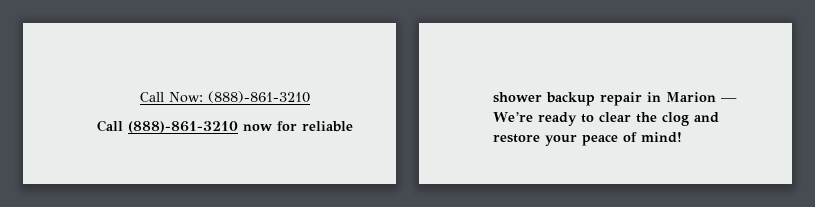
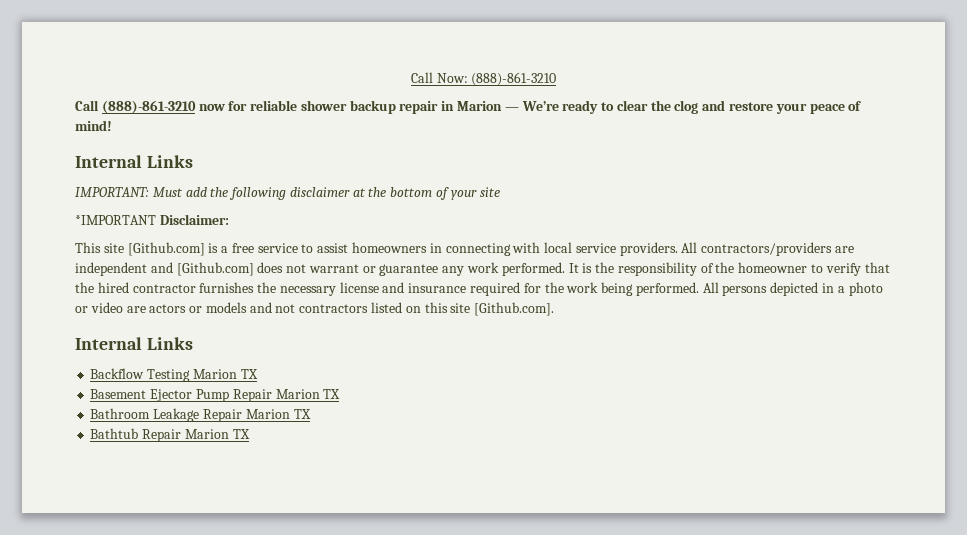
(682, 137) none -> [75,155,193,168] [75,187,500,200] [75,214,229,225] [75,242,855,256] [75,262,890,276] [75,282,883,296] [75,302,555,316] [75,337,193,350] [90,368,258,382] [90,389,341,402] [90,408,311,422] [90,428,250,442] // Internal Links // IMPORTANT: Must add the following disclaimer at the bottom of your site // *IMPORTANT Disclaimer: // This site [Github.com] is a free service to assist homeowners in connecting with local service providers. All contractors/providers are independent and [Github.com] does not warrant or guarantee any work performed. It is the responsibility of the homeowner to verify that the hired contractor furnishes the necessary license and insurance required for the work being performed. All persons depicted in a photo or video are actors or models and not contractors listed on this site [Github.com]. // Internal Links // Backflow Testing Marion TX // Basement Ejector Pump Repair Marion TX // Bathroom Leakage Repair Marion TX // Bathtub Repair Marion TX

